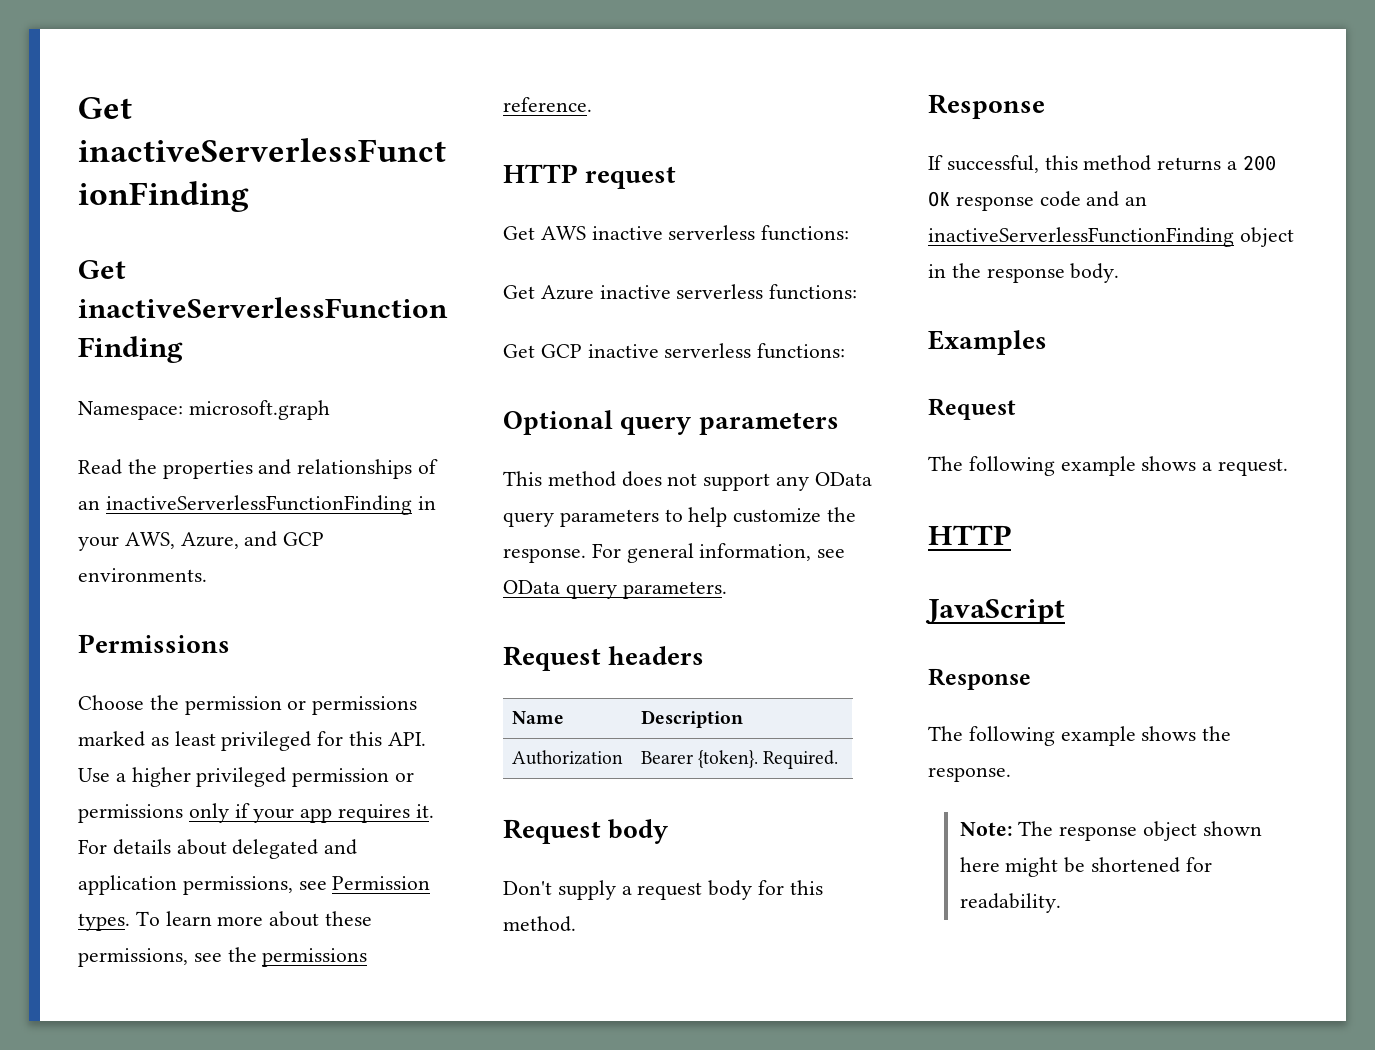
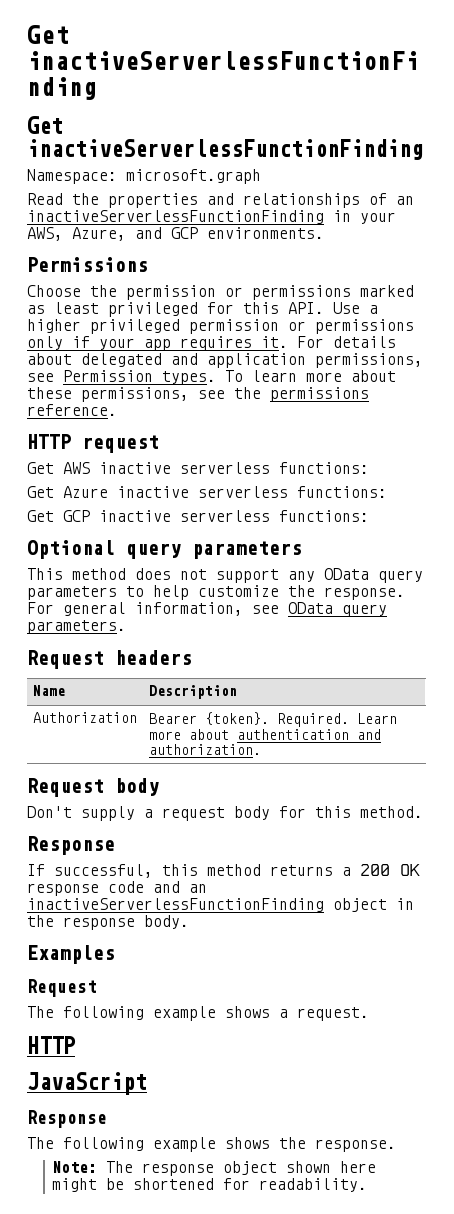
(839, 759) none -> [356,713,397,724] [148,729,381,740] [148,744,261,755] Learn more about authentication and authorization.

